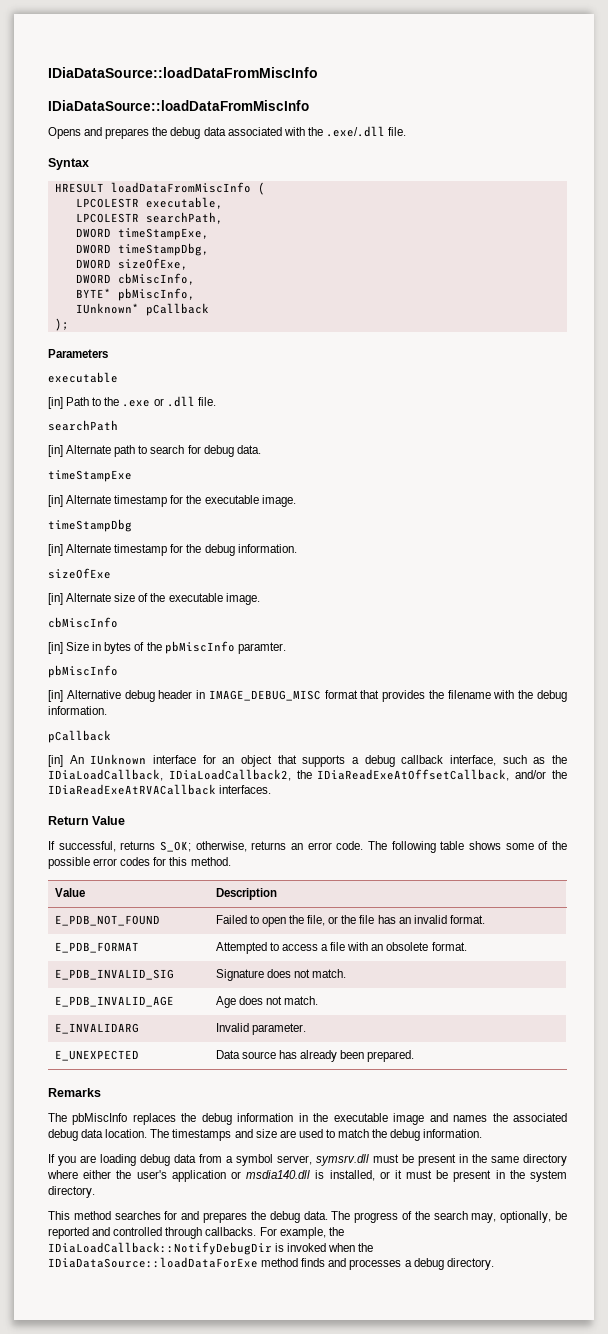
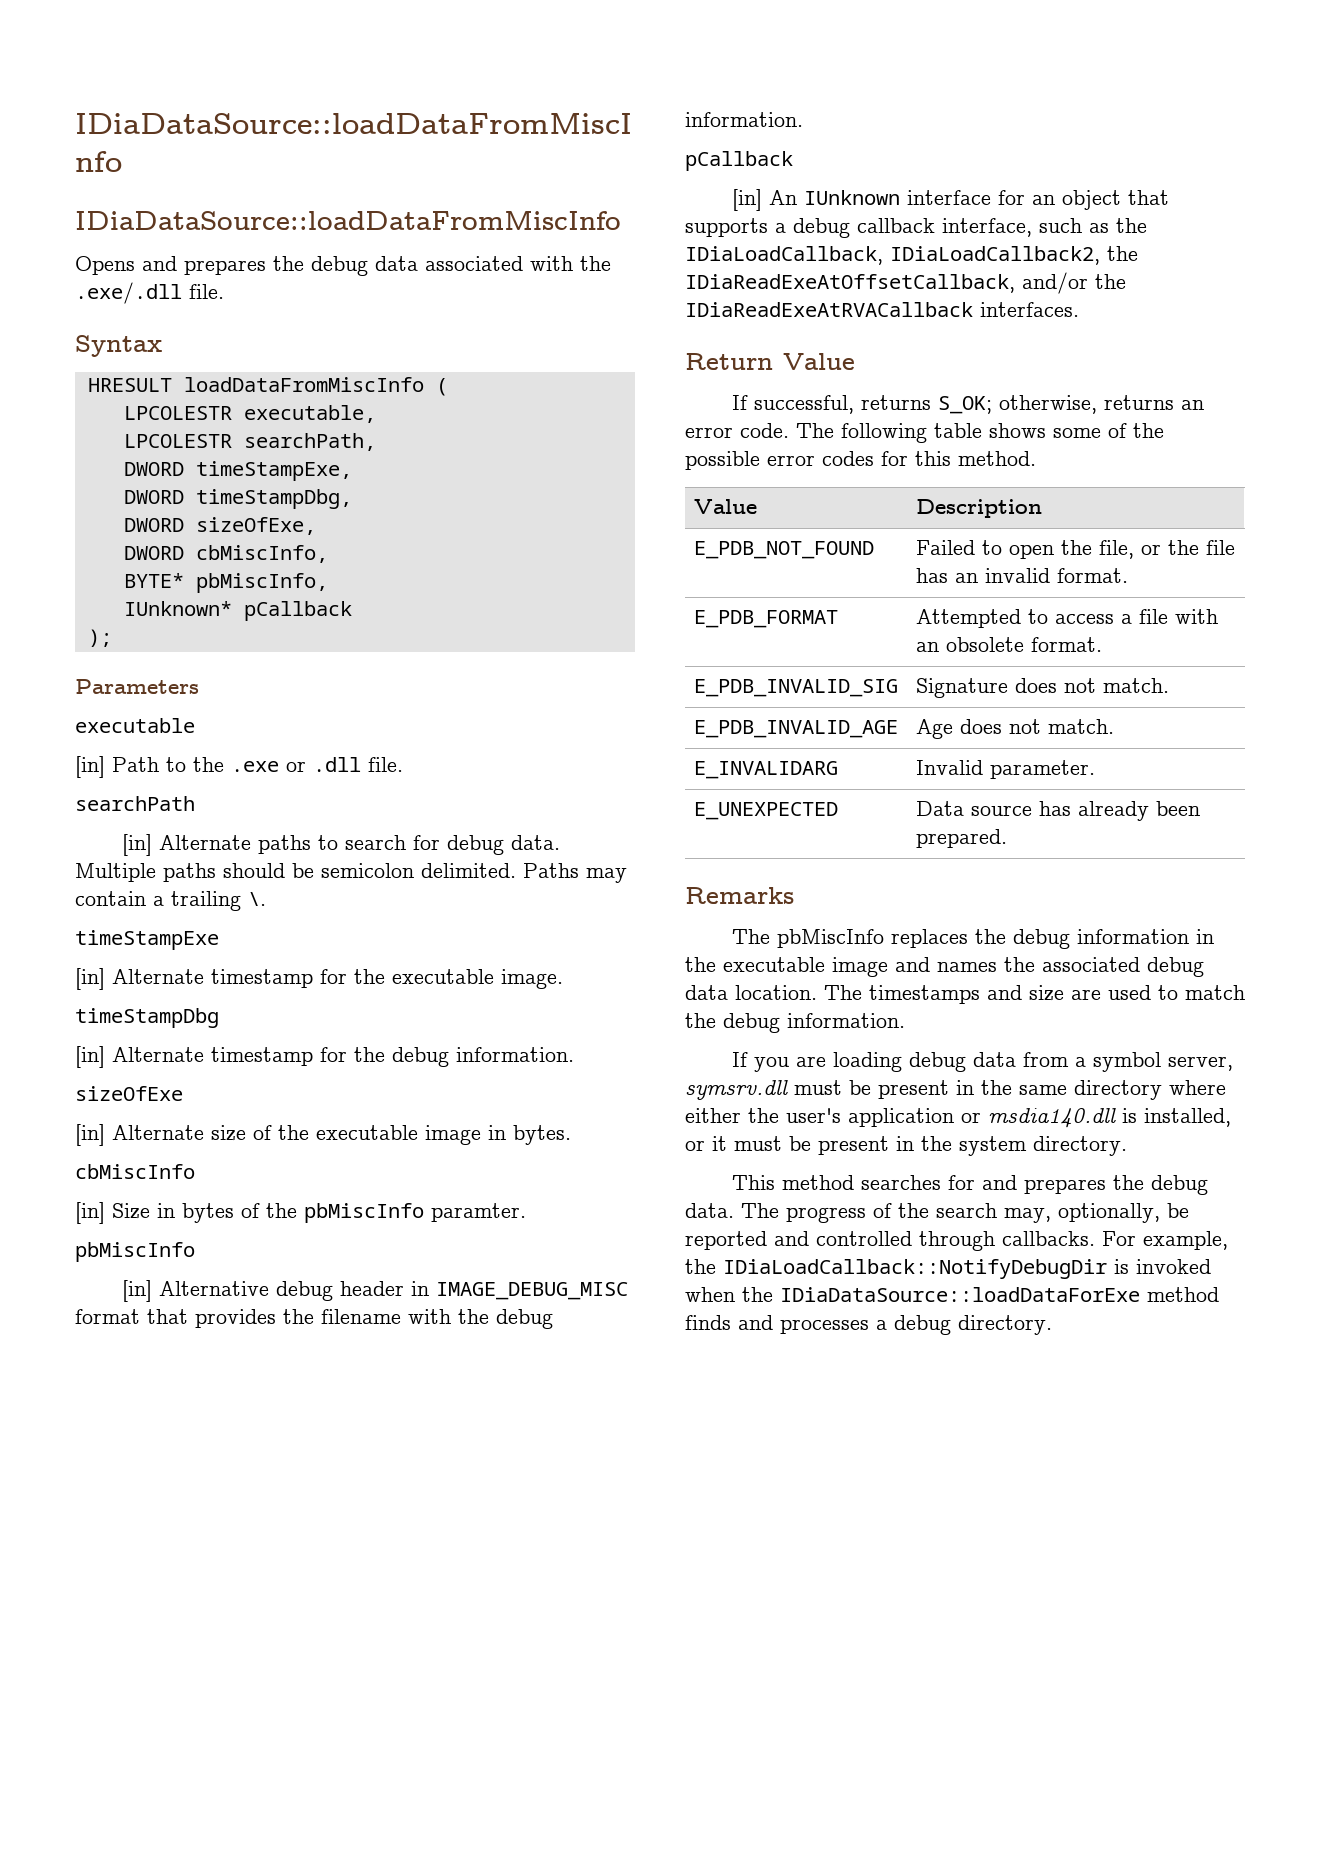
[114,445,136,457] path -> [258,835,312,854] paths
(261, 449) none -> [75,863,627,883] [75,891,266,911] Multiple paths should be semicolon delimited. Paths may contain a trailing \.
[225,593,260,605] image. -> [425,1125,571,1145] image in bytes.

